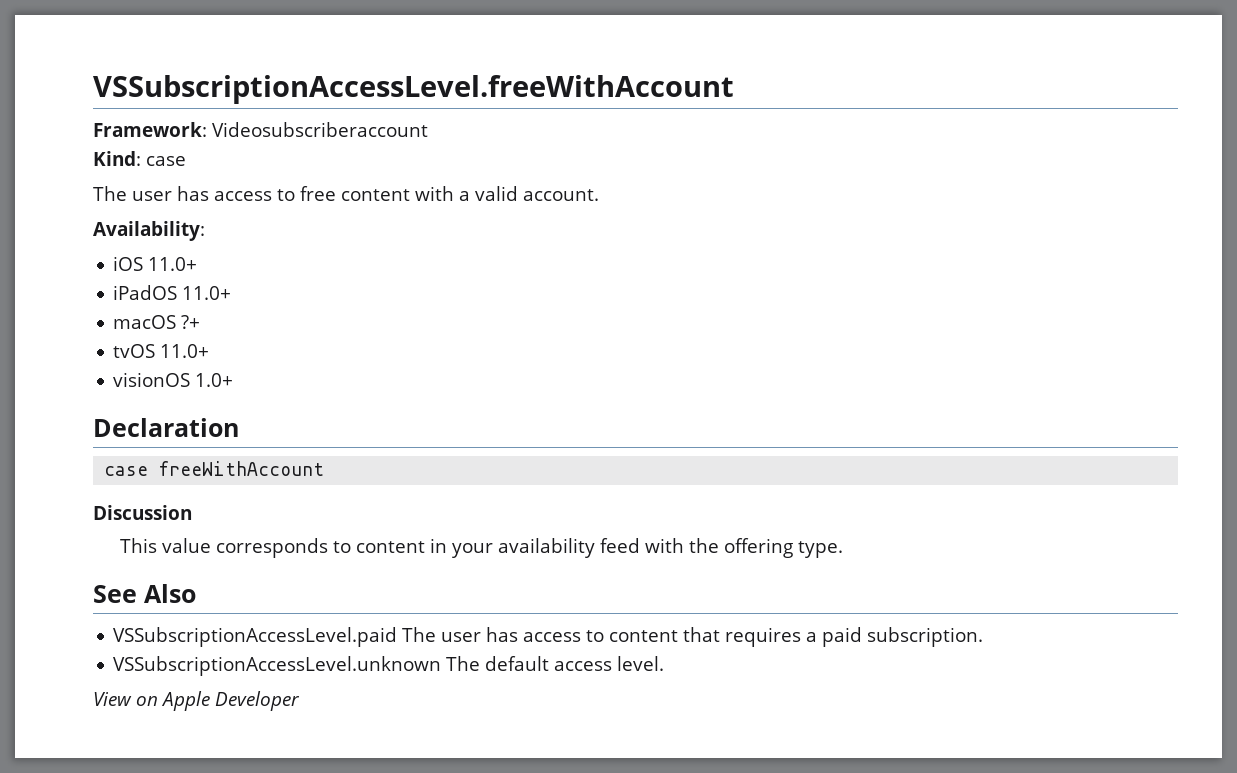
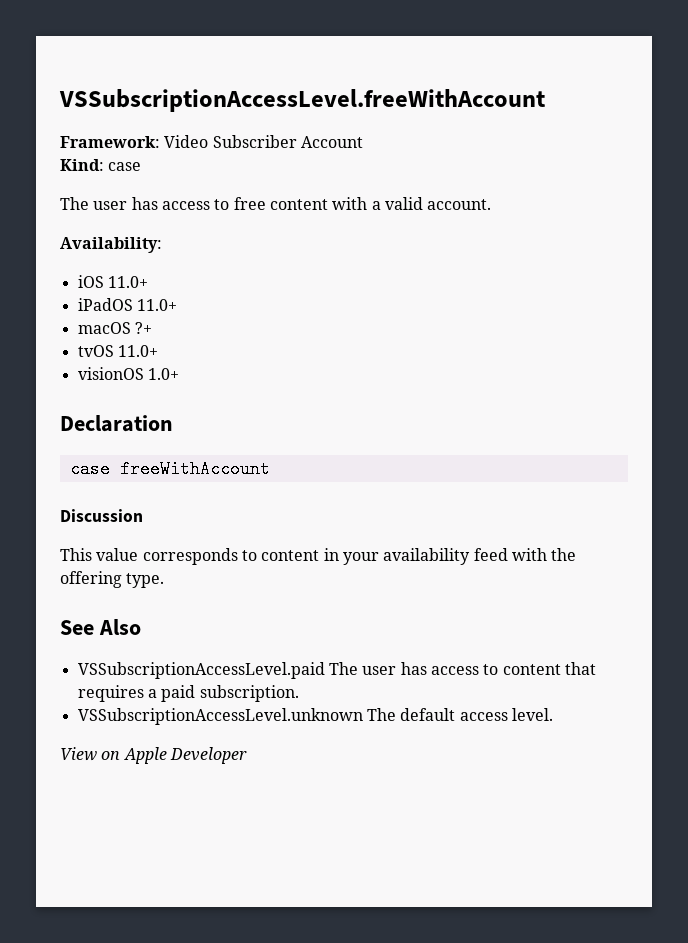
[212,122,428,137] Videosubscriberaccount -> [164,135,363,148] Video Subscriber Account

